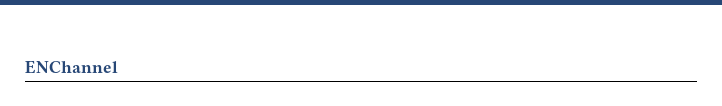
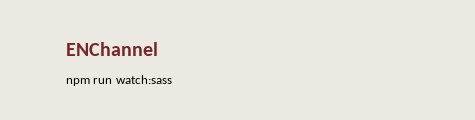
(118, 67) none -> [66,75,172,86] // npm run watch:sass

